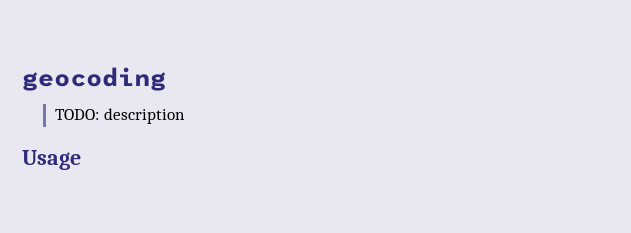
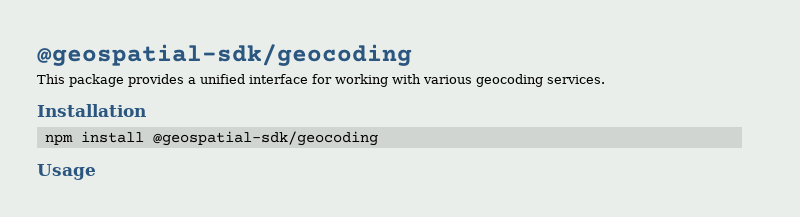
[22,67,166,91] [54,108,185,124] geocoding // TODO: description -> [37,44,412,66] [37,74,605,87] [37,104,146,117] [44,131,378,146] @geospatial-sdk/geocoding // This package provides a unified interface for working with various geocoding services. // Installation // npm install @geospatial-sdk/geocoding

